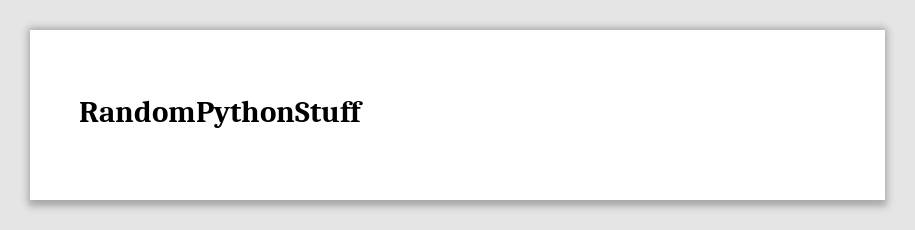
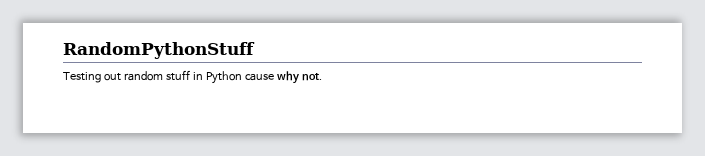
(363, 114) none -> [63,70,322,84] // Testing out random stuff in Python cause why not.

